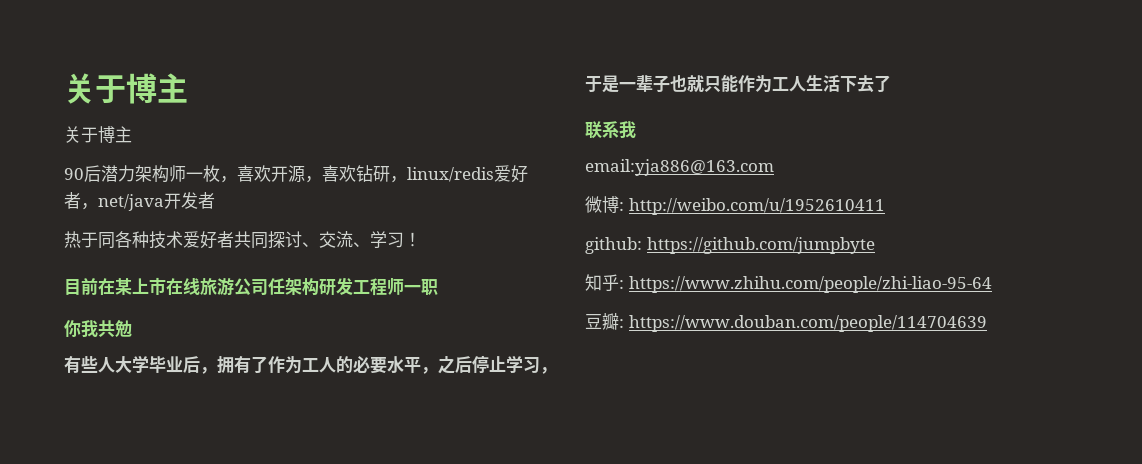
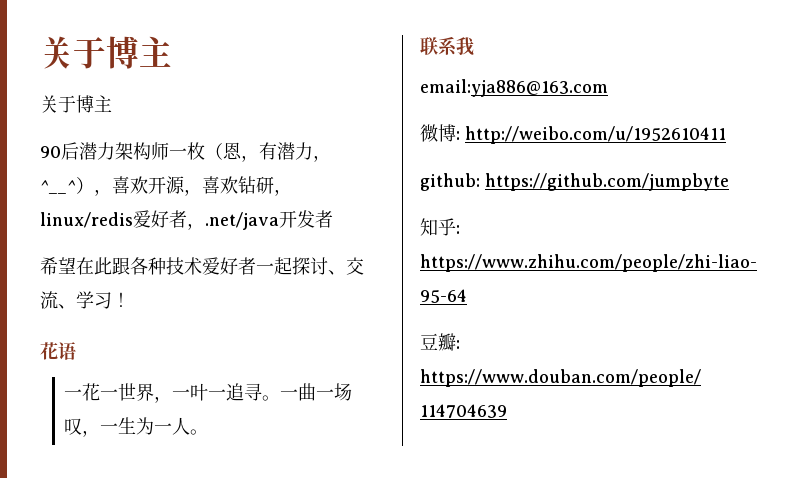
(220, 173) none -> [205,142,331,162] [40,177,94,194] （恩，有潜力，^__^）
[98,194,164,211] net/java -> [205,212,279,230] .net/java
[64,231,115,249] 热于同 -> [40,257,130,275] 希望在此跟
[234,231,268,249] 共同 -> [256,257,292,275] 一起
[64,277,438,296] [64,320,132,338] [64,355,557,374] [585,74,891,93] 目前在某上市在线旅游公司任架构研发工程师一职 // 你我共勉 // 有些人大学毕业后，拥有了作为工人的必要水平，之后停止学习，于是一辈子也就只能作为工人生活下去了 -> [40,342,76,360] [64,383,353,403] [64,417,209,437] 花语 // 一花一世界，一叶一追寻。一曲一场叹，一生为一人。

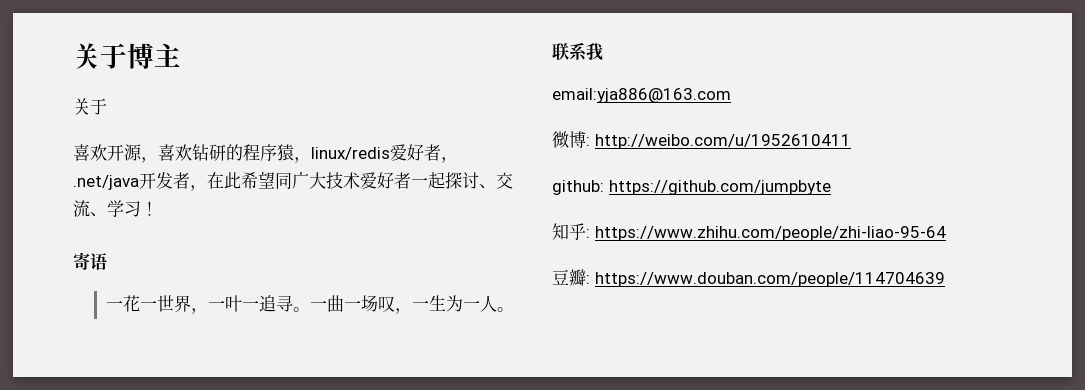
[76,95,112,113] [40,142,331,162] [40,177,112,196] 博主 // 90后潜力架构师一枚（恩，有潜力，^__^）， -> (107, 106) //
(274, 185) none -> [226,144,294,161] 的程序猿
[40,257,166,275] // 希望在此跟各种 -> [190,171,326,191] ，在此希望同广大
[40,342,58,360] 花 -> [73,252,90,270] 寄

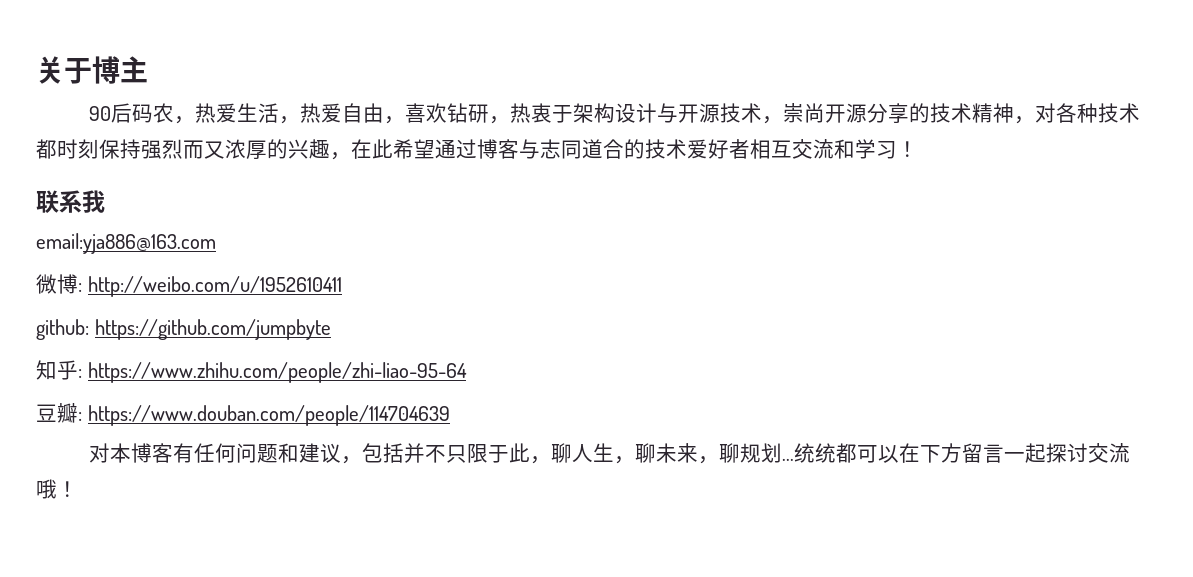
[73,98,107,115] [73,144,458,163] [73,171,513,191] [73,200,158,217] [73,252,107,270] [106,295,515,314] 关于 // 喜欢开源，喜欢钻研的程序猿，linux/redis爱好者，.net/java开发者，在此希望同广大技术爱好者一起探讨、交流、学习！ // 寄语 // 一花一世界，一叶一追寻。一曲一场叹，一生为一人。 -> [89,103,1141,124] [36,139,918,160] 90后码农，热爱生活，热爱自由，喜欢钻研，热衷于架构设计与开源技术，崇尚开源分享的技术精神，对各种技术都时刻保持强烈而又浓厚的兴趣，在此希望通过博客与志同道合的技术爱好者相互交流和学习！
(945, 279) none -> [89,443,1131,464] [36,479,78,499] // 对本博客有任何问题和建议，包括并不只限于此，聊人生，聊未来，聊规划...统统都可以在下方留言一起探讨交流哦！

